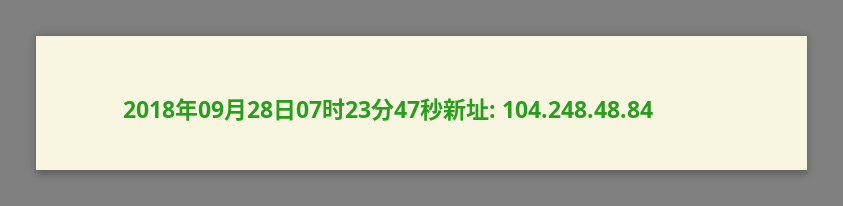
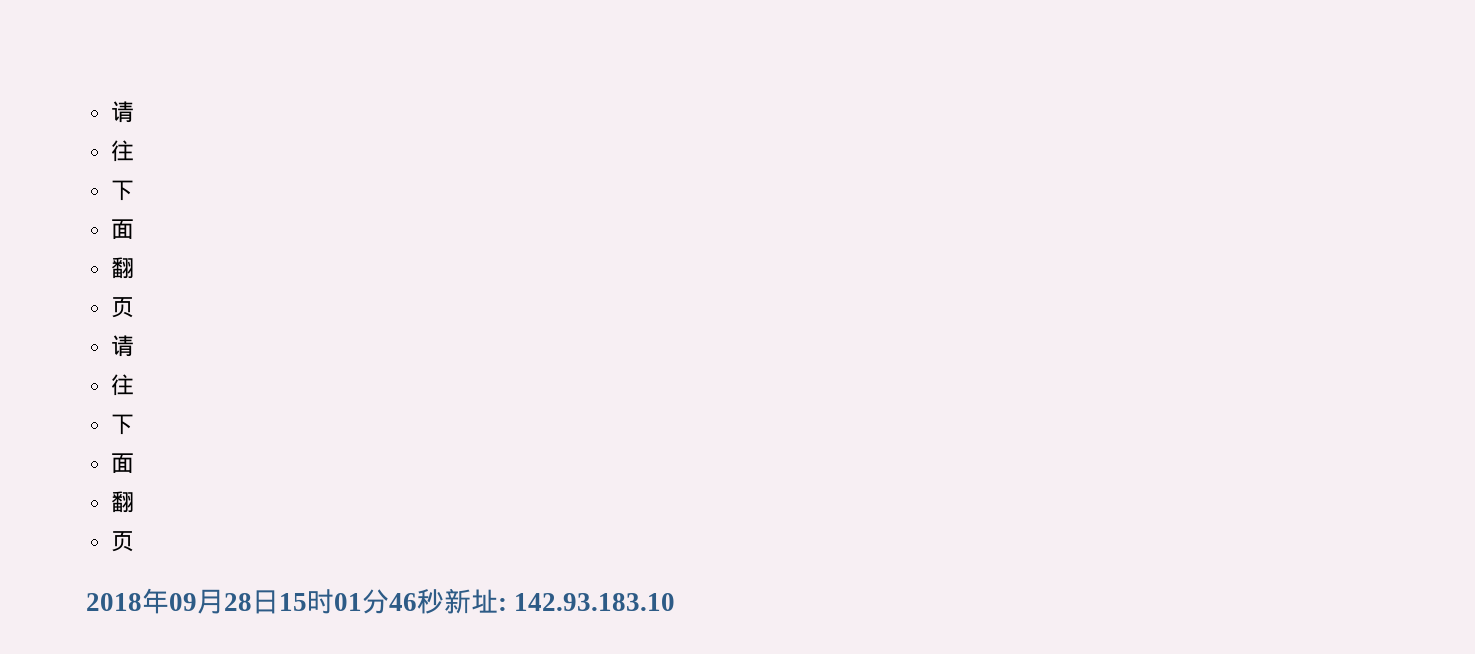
(123, 109) none -> [111,101,135,123] [111,140,135,162] [111,180,135,201] [111,219,135,239] [111,257,135,279] [111,297,135,318] [111,335,135,357] [111,374,135,396] [111,414,135,435] [111,453,135,473] [111,491,135,513] [111,531,135,552] 请 // 往 // 下 // 面 // 翻 // 页 // 请 // 往 // 下 // 面 // 翻 // 页 //
[296,98,420,121] 07时23分47 -> [279,589,417,614] 15时01分46
[502,101,654,118] 104.248.48.84 -> [514,593,676,611] 142.93.183.10

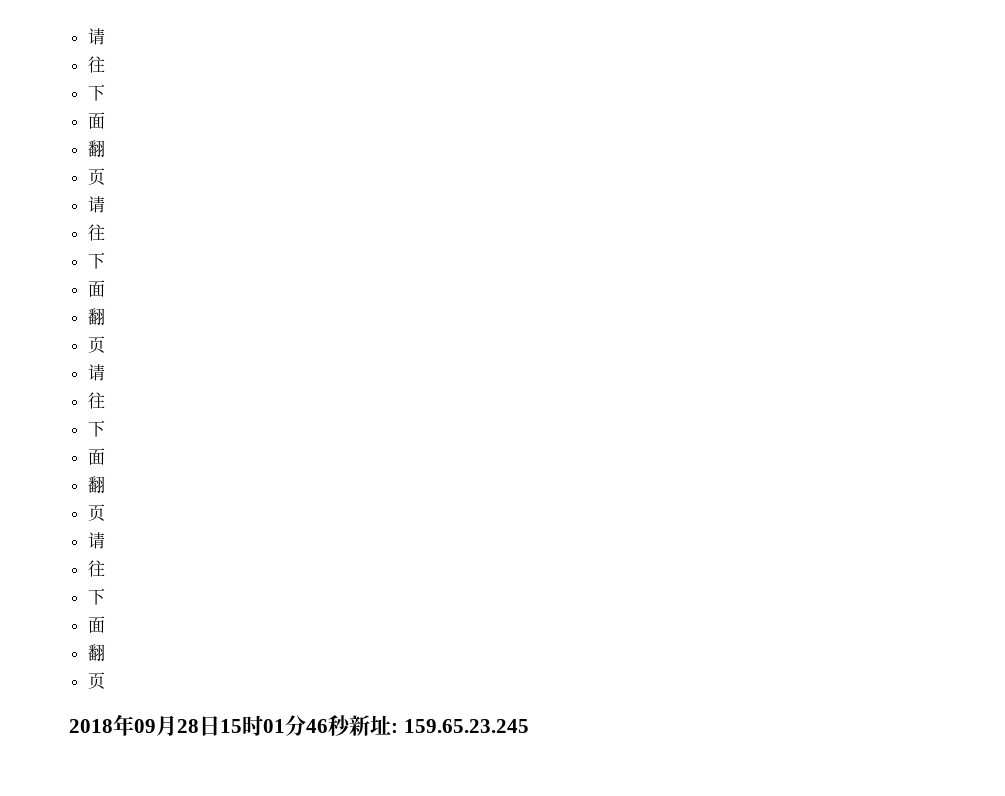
[111,101,135,123] [111,140,135,162] [111,180,135,201] [111,219,135,239] [111,257,135,279] [111,297,135,318] [111,335,135,357] [111,374,135,396] [111,414,135,435] [111,453,135,473] [111,491,135,513] [111,531,135,552] 请 // 往 // 下 // 面 // 翻 // 页 // 请 // 往 // 下 // 面 // 翻 // 页 -> [87,28,105,45] [87,56,105,73] [87,84,105,101] [87,112,105,129] [87,140,105,157] [87,168,105,186] [87,196,105,213] [87,224,105,241] [87,252,105,269] [87,280,105,297] [87,308,105,325] [87,336,105,354] [87,364,105,381] [87,392,105,409] [87,420,105,437] [87,448,105,465] [87,476,105,493] [87,504,105,522] [87,532,105,549] [87,560,105,577] [87,588,105,605] [87,616,105,633] [87,644,105,661] [87,672,105,690] 请 // 往 // 下 // 面 // 翻 // 页 // 请 // 往 // 下 // 面 // 翻 // 页 // 请 // 往 // 下 // 面 // 翻 // 页 // 请 // 往 // 下 // 面 // 翻 // 页
[514,593,676,611] 142.93.183.10 -> [403,719,529,733] 159.65.23.245

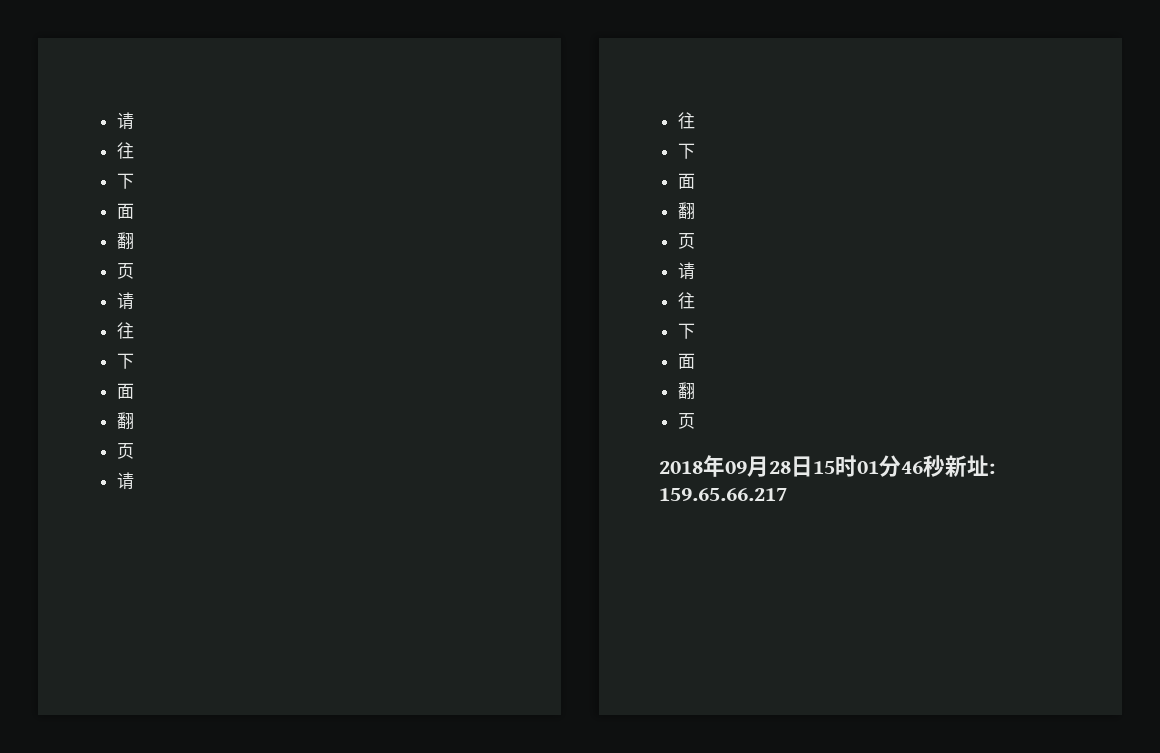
[403,719,529,733] 159.65.23.245 -> [659,488,787,501] 159.65.66.217

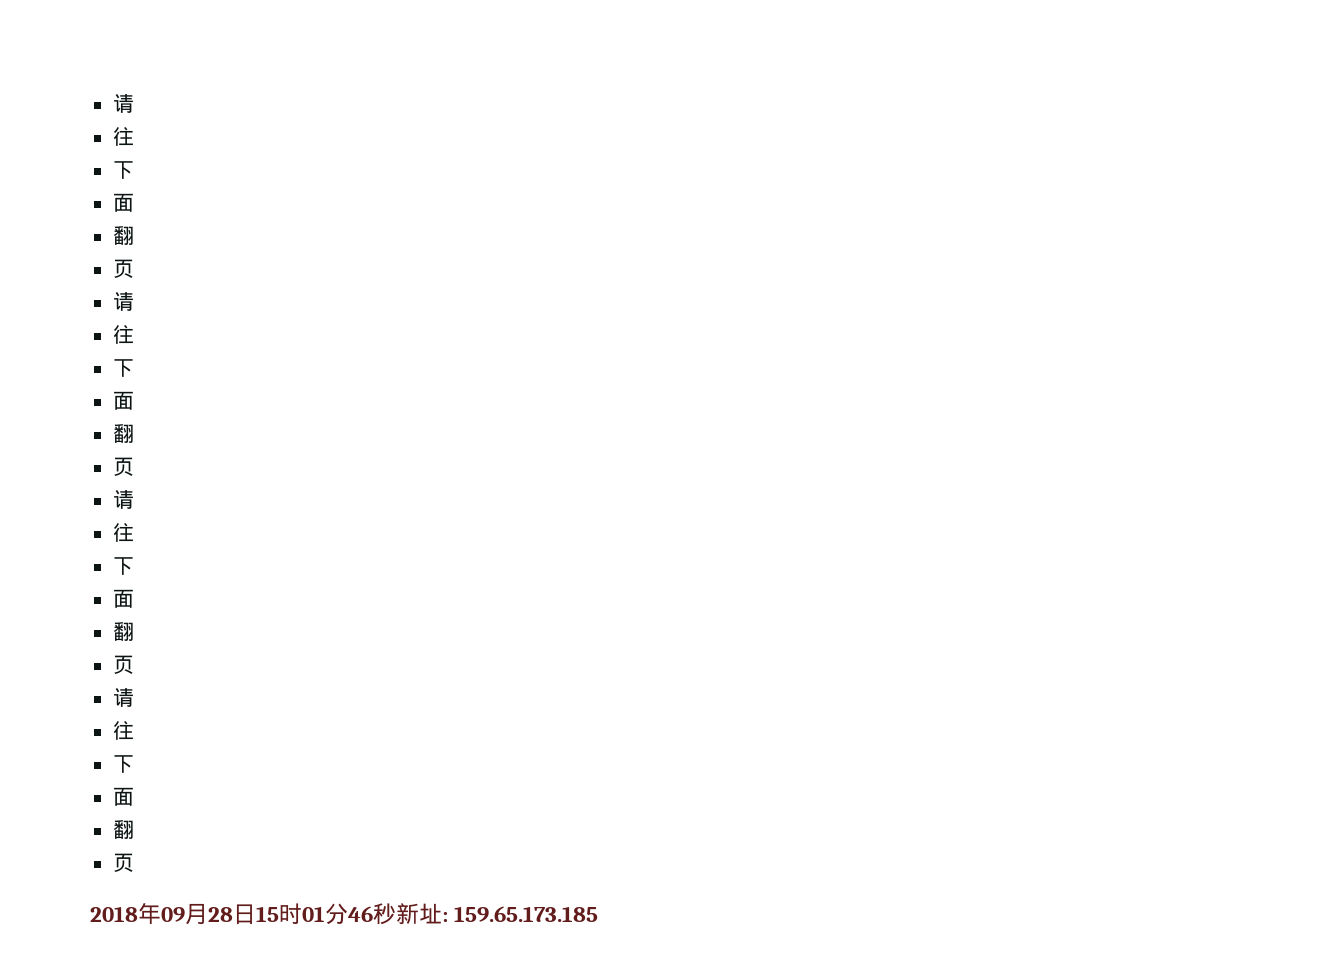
[659,488,787,501] 159.65.66.217 -> [454,906,599,922] 159.65.173.185

